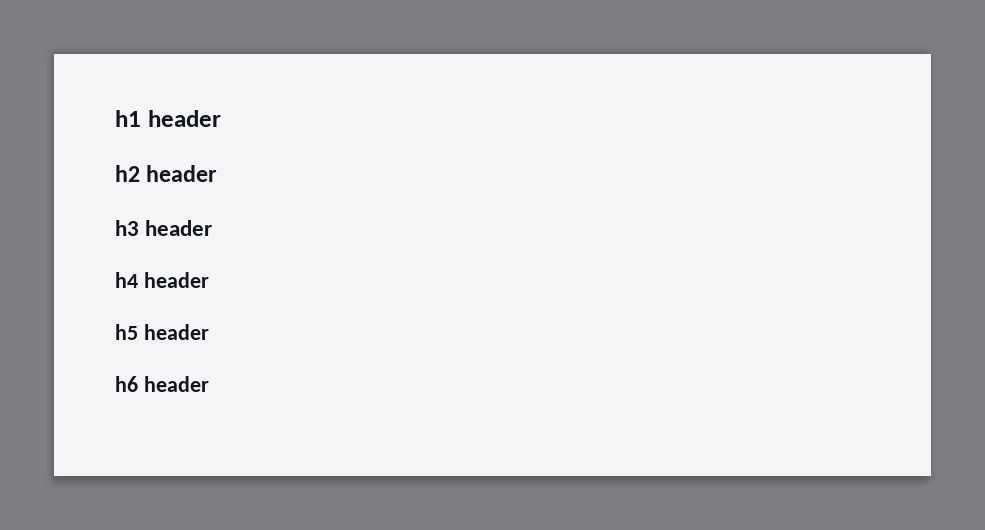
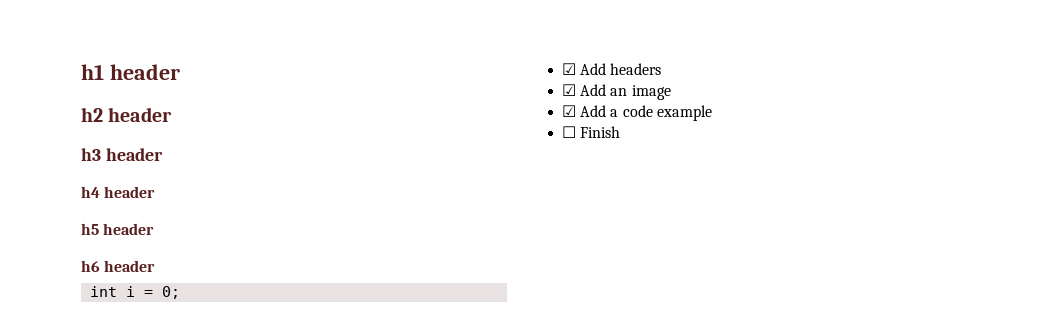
(209, 384) none -> [90,286,181,299] [562,63,662,75] [562,84,671,100] [562,105,712,121] [562,126,621,138] // int i = 0; // ☑ Add headers // ☑ Add an image // ☑ Add a code example // ☐ Finish

